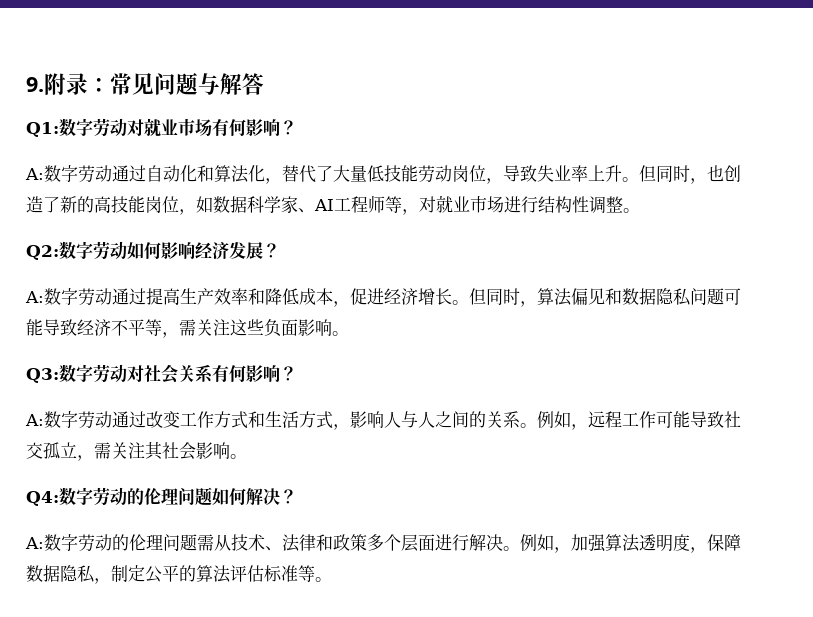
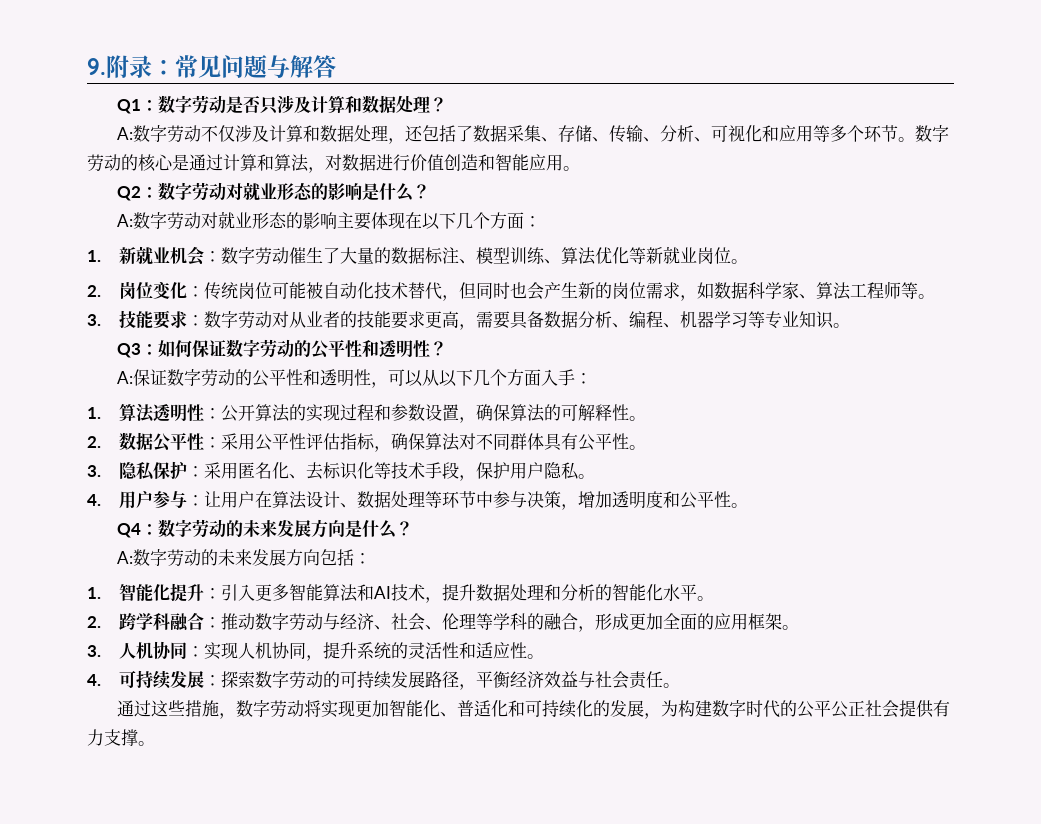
[26,118,297,137] [25,165,741,184] [26,196,179,214] Q1:数字劳动对就业市场有何影响？ // A:数字劳动通过自动化和算法化，替代了大量低技能劳动岗位，导致失业率上升。但同时，也创造了新的高技能岗位 -> [117,95,448,114] [117,125,950,144] [87,154,580,173] [117,182,431,201] [117,211,542,230] [87,246,748,266] [87,281,680,301] Q1：数字劳动是否只涉及计算和数据处理？ // A:数字劳动不仅涉及计算和数据处理，还包括了数据采集、存储、传输、分析、可视化和应用等多个环节。数字劳动的核心是通过计算和算法，对数据进行价值创造和智能应用。 // Q2：数字劳动对就业形态的影响是什么？ // A:数字劳动对就业形态的影响主要体现在以下几个方面： // 1.新就业机会：数字劳动催生了大量的数据标注、模型训练、算法优化等新就业岗位。 // 2.岗位变化：传统岗位可能被自动化技术替代，但同时也会产生新的岗位需求
[314,199,334,211] AI -> [815,282,851,300] 算法
[402,195,640,215] [26,241,280,260] [25,288,741,307] [26,319,349,338] [26,364,297,384] [25,411,741,430] [26,441,247,461] [26,487,297,506] [25,534,741,553] [26,565,315,584] ，对就业市场进行结构性调整。 // Q2:数字劳动如何影响经济发展？ // A:数字劳动通过提高生产效率和降低成本，促进经济增长。但同时，算法偏见和数据隐私问题可能导致经济不平等，需关注这些负面影响。 // Q3:数字劳动对社会关系有何影响？ // A:数字劳动通过改变工作方式和生活方式，影响人与人之间的关系。例如，远程工作可能导致社交孤立，需关注其社会影响。 // Q4:数字劳动的伦理问题如何解决？ // A:数字劳动的伦理问题需从技术、法律和政策多个层面进行解决。例如，加强算法透明度，保障数据隐私，制定公平的算法评估标准等 -> [917,294,935,299] [87,310,850,330] [117,339,448,359] [117,369,593,388] [87,403,646,423] [87,432,646,452] [87,461,595,481] [87,490,748,510] [117,519,414,538] [117,549,372,567] [87,583,714,603] [87,612,799,632] [87,641,544,661] [87,670,680,690] [117,700,951,719] [87,729,138,747] 。 // 3.技能要求：数字劳动对从业者的技能要求更高，需要具备数据分析、编程、机器学习等专业知识。 // Q3：如何保证数字劳动的公平性和透明性？ // A:保证数字劳动的公平性和透明性，可以从以下几个方面入手： // 1.算法透明性：公开算法的实现过程和参数设置，确保算法的可解释性。 // 2.数据公平性：采用公平性评估指标，确保算法对不同群体具有公平性。 // 3.隐私保护：采用匿名化、去标识化等技术手段，保护用户隐私。 // 4.用户参与：让用户在算法设计、数据处理等环节中参与决策，增加透明度和公平性。 // Q4：数字劳动的未来发展方向是什么？ // A:数字劳动的未来发展方向包括： // 1.智能化提升：引入更多智能算法和AI技术，提升数据处理和分析的智能化水平。 // 2.跨学科融合：推动数字劳动与经济、社会、伦理等学科的融合，形成更加全面的应用框架。 // 3.人机协同：实现人机协同，提升系统的灵活性和适应性。 // 4.可持续发展：探索数字劳动的可持续发展路径，平衡经济效益与社会责任。 // 通过这些措施，数字劳动将实现更加智能化、普适化和可持续化的发展，为构建数字时代的公平公正社会提供有力支撑

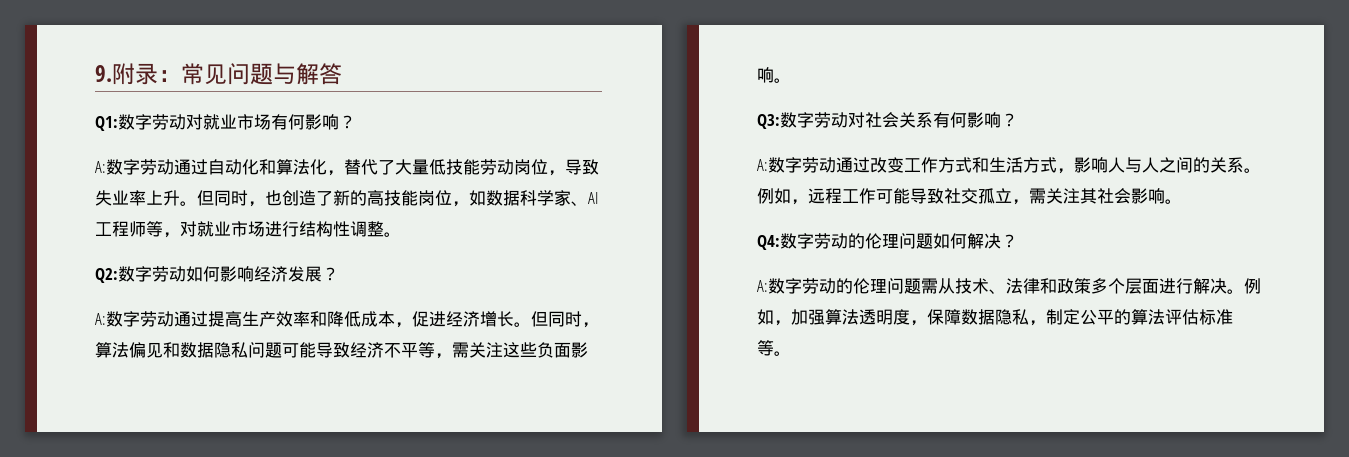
[117,95,448,114] [117,125,950,144] [87,154,580,173] [117,182,431,201] [117,211,542,230] [87,246,748,266] [87,281,680,301] Q1：数字劳动是否只涉及计算和数据处理？ // A:数字劳动不仅涉及计算和数据处理，还包括了数据采集、存储、传输、分析、可视化和应用等多个环节。数字劳动的核心是通过计算和算法，对数据进行价值创造和智能应用。 // Q2：数字劳动对就业形态的影响是什么？ // A:数字劳动对就业形态的影响主要体现在以下几个方面： // 1.新就业机会：数字劳动催生了大量的数据标注、模型训练、算法优化等新就业岗位。 // 2.岗位变化：传统岗位可能被自动化技术替代，但同时也会产生新的岗位需求 -> [95,114,356,131] [95,159,599,176] [95,190,452,207] Q1:数字劳动对就业市场有何影响？ // A:数字劳动通过自动化和算法化，替代了大量低技能劳动岗位，导致失业率上升。但同时，也创造了新的高技能岗位
[815,282,851,300] 算法 -> [588,192,598,204] AI
[917,294,935,299] [87,310,850,330] [117,339,448,359] [117,369,593,388] [87,403,646,423] [87,432,646,452] [87,461,595,481] [87,490,748,510] [117,519,414,538] [117,549,372,567] [87,583,714,603] [87,612,799,632] [87,641,544,661] [87,670,680,690] [117,700,951,719] [87,729,138,747] 。 // 3.技能要求：数字劳动对从业者的技能要求更高，需要具备数据分析、编程、机器学习等专业知识。 // Q3：如何保证数字劳动的公平性和透明性？ // A:保证数字劳动的公平性和透明性，可以从以下几个方面入手： // 1.算法透明性：公开算法的实现过程和参数设置，确保算法的可解释性。 // 2.数据公平性：采用公平性评估指标，确保算法对不同群体具有公平性。 // 3.隐私保护：采用匿名化、去标识化等技术手段，保护用户隐私。 // 4.用户参与：让用户在算法设计、数据处理等环节中参与决策，增加透明度和公平性。 // Q4：数字劳动的未来发展方向是什么？ // A:数字劳动的未来发展方向包括： // 1.智能化提升：引入更多智能算法和AI技术，提升数据处理和分析的智能化水平。 // 2.跨学科融合：推动数字劳动与经济、社会、伦理等学科的融合，形成更加全面的应用框架。 // 3.人机协同：实现人机协同，提升系统的灵活性和适应性。 // 4.可持续发展：探索数字劳动的可持续发展路径，平衡经济效益与社会责任。 // 通过这些措施，数字劳动将实现更加智能化、普适化和可持续化的发展，为构建数字时代的公平公正社会提供有力支撑 -> [163,221,401,238] [95,266,339,283] [95,311,599,328] [95,342,588,359] [757,67,791,83] [757,112,1018,129] [757,157,1261,174] [757,188,1182,205] [757,233,1018,250] [757,278,1261,294] [757,309,1233,326] [757,340,774,356] ，对就业市场进行结构性调整。 // Q2:数字劳动如何影响经济发展？ // A:数字劳动通过提高生产效率和降低成本，促进经济增长。但同时，算法偏见和数据隐私问题可能导致经济不平等，需关注这些负面影响。 // Q3:数字劳动对社会关系有何影响？ // A:数字劳动通过改变工作方式和生活方式，影响人与人之间的关系。例如，远程工作可能导致社交孤立，需关注其社会影响。 // Q4:数字劳动的伦理问题如何解决？ // A:数字劳动的伦理问题需从技术、法律和政策多个层面进行解决。例如，加强算法透明度，保障数据隐私，制定公平的算法评估标准等

